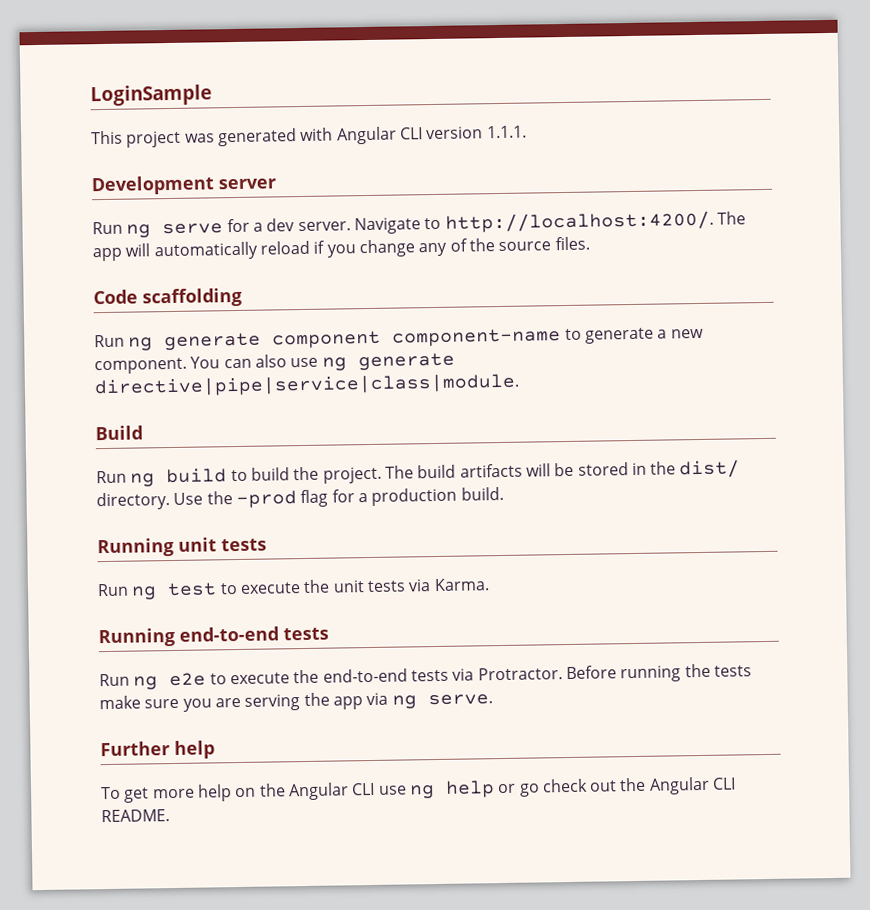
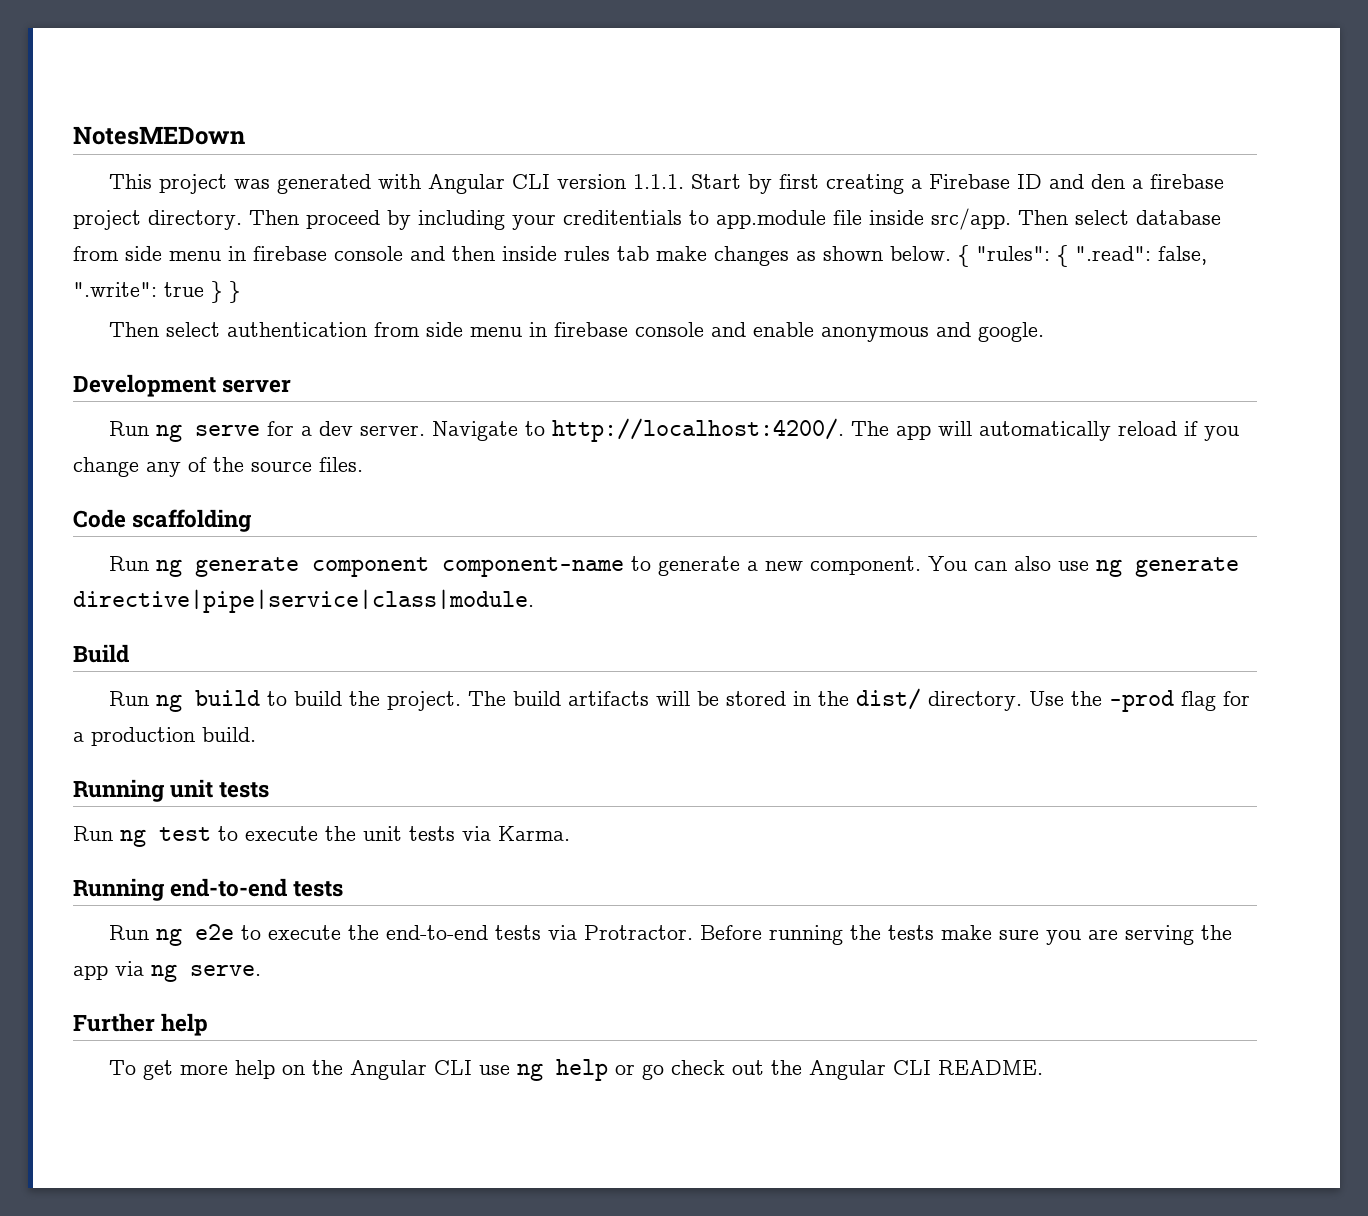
[90,84,212,107] LoginSample -> [73,126,245,145] NotesMEDown
(527, 132) none -> [691,174,1225,194] [73,208,1221,230] [73,245,1207,267] [73,281,240,303] [109,322,1045,342] Start by first creating a Firebase ID and den a firebase project directory. Then proceed by including your creditentials to app.module file inside src/app. Then select database from side menu in firebase console and then inside rules tab make changes as shown below. { "rules": { ".read": false, ".write": true } } // Then select authentication from side menu in firebase console and enable anonymous and google.

